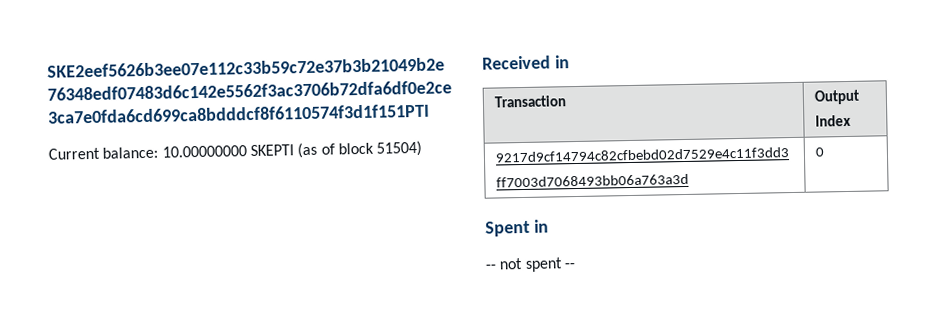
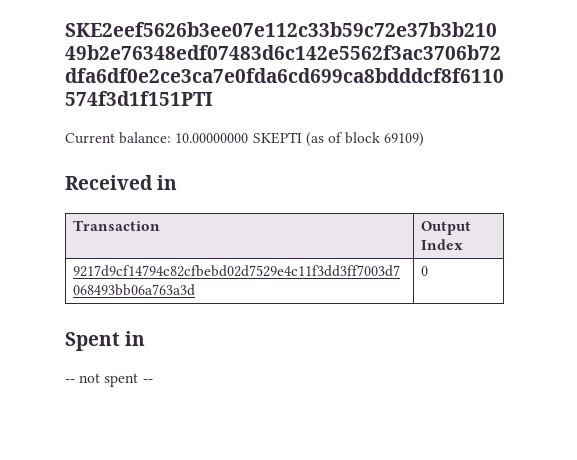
[376,140,423,157] 51504) -> [384,132,425,147] 69109)

